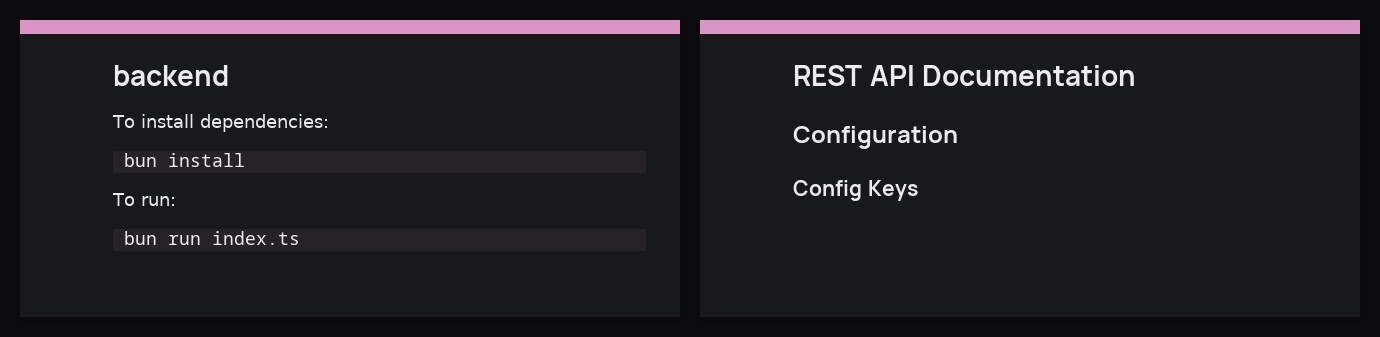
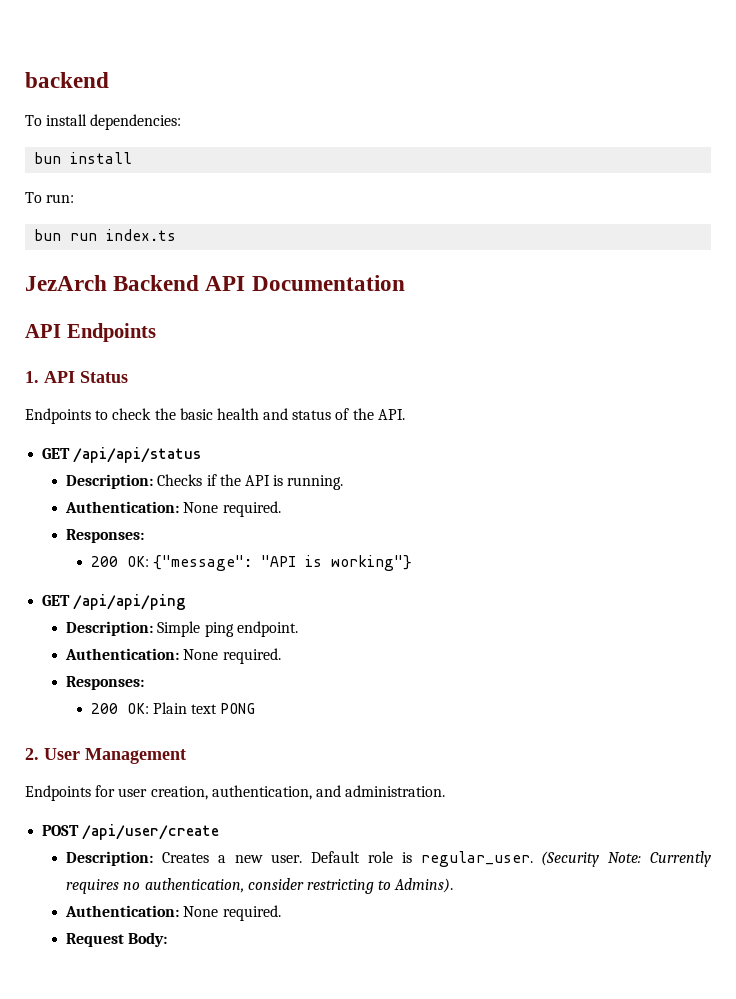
[793,65,862,86] REST -> [25,275,200,291] JezArch Backend
[793,126,958,149] [793,180,918,201] Configuration // Config Keys -> [25,323,156,342] [25,371,128,383] [25,408,405,424] [42,447,202,463] [66,474,344,490] [65,501,281,517] [66,529,145,543] [90,555,412,571] [42,594,186,610] [66,621,298,637] [65,648,281,664] [66,676,145,690] [90,702,256,714] [25,748,186,764] [25,785,446,801] [42,824,220,840] [66,851,711,867] [66,878,454,894] [65,905,281,921] [66,932,168,947] API Endpoints // 1. API Status // Endpoints to check the basic health and status of the API. // GET /api/api/status // Description: Checks if the API is running. // Authentication: None required. // Responses: // 200 OK: {"message": "API is working"} // GET /api/api/ping // Description: Simple ping endpoint. // Authentication: None required. // Responses: // 200 OK: Plain text PONG // 2. User Management // Endpoints for user creation, authentication, and administration. // POST /api/user/create // Description: Creates a new user. Default role is regular_user. (Security Note: Currently requires no authentication, consider restricting to Admins). // Authentication: None required. // Request Body:

